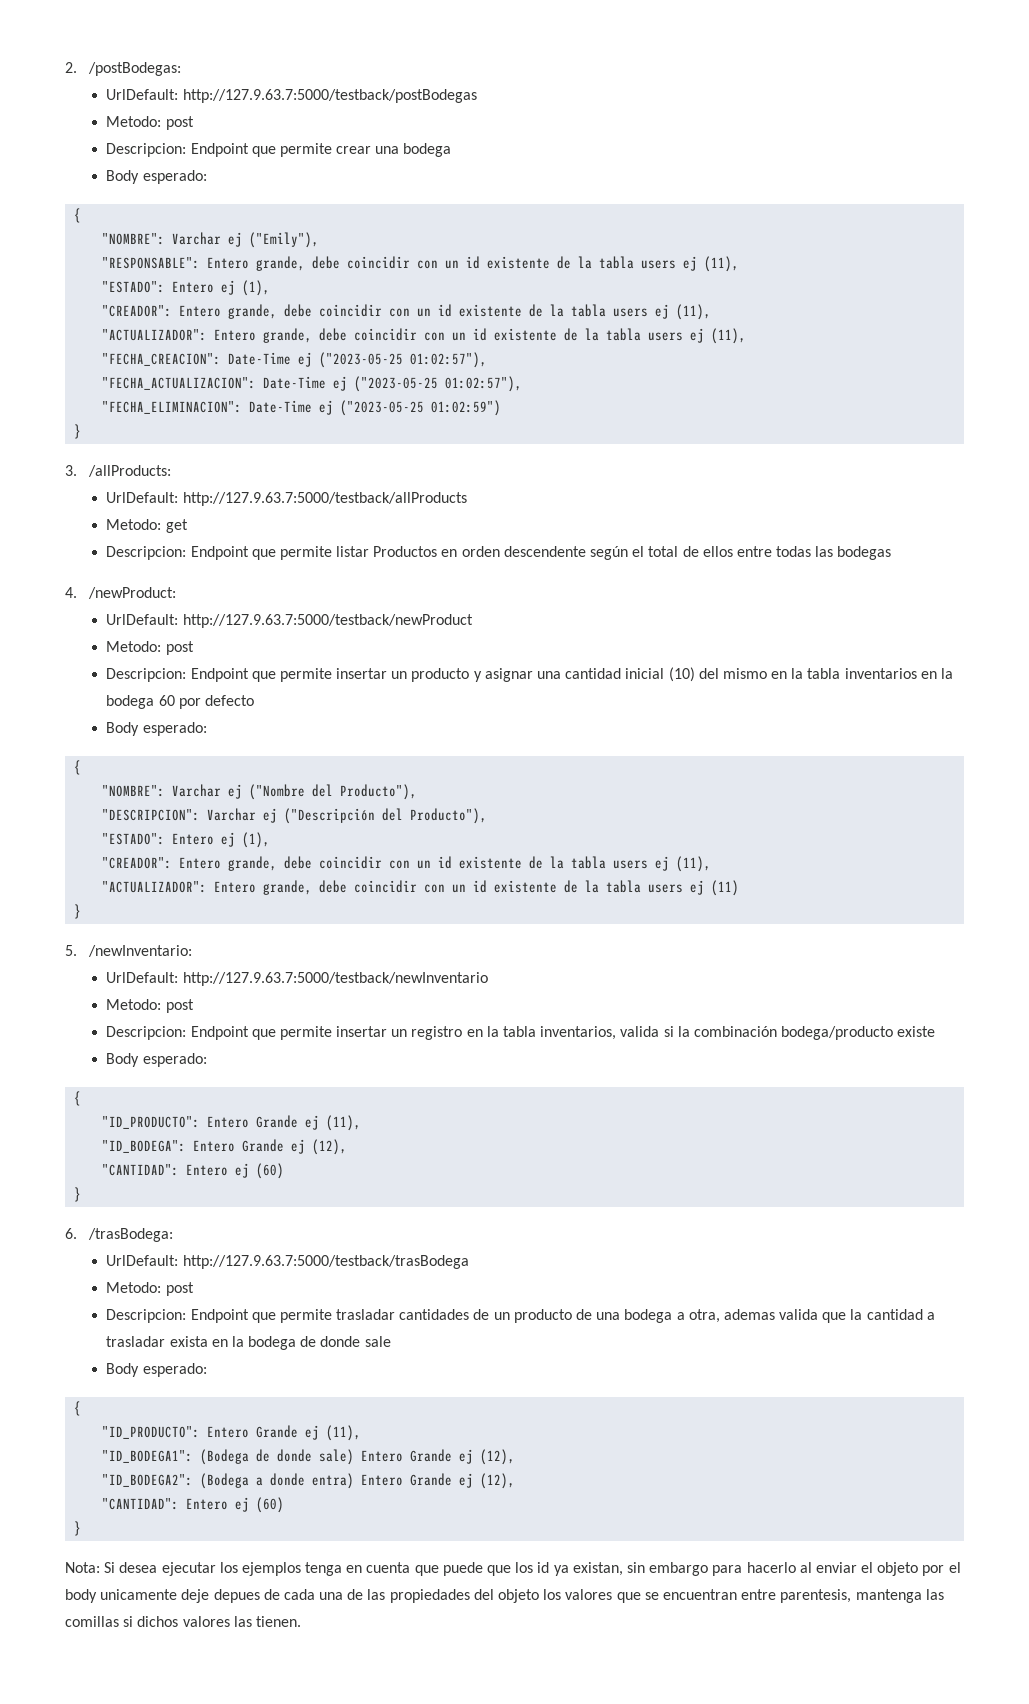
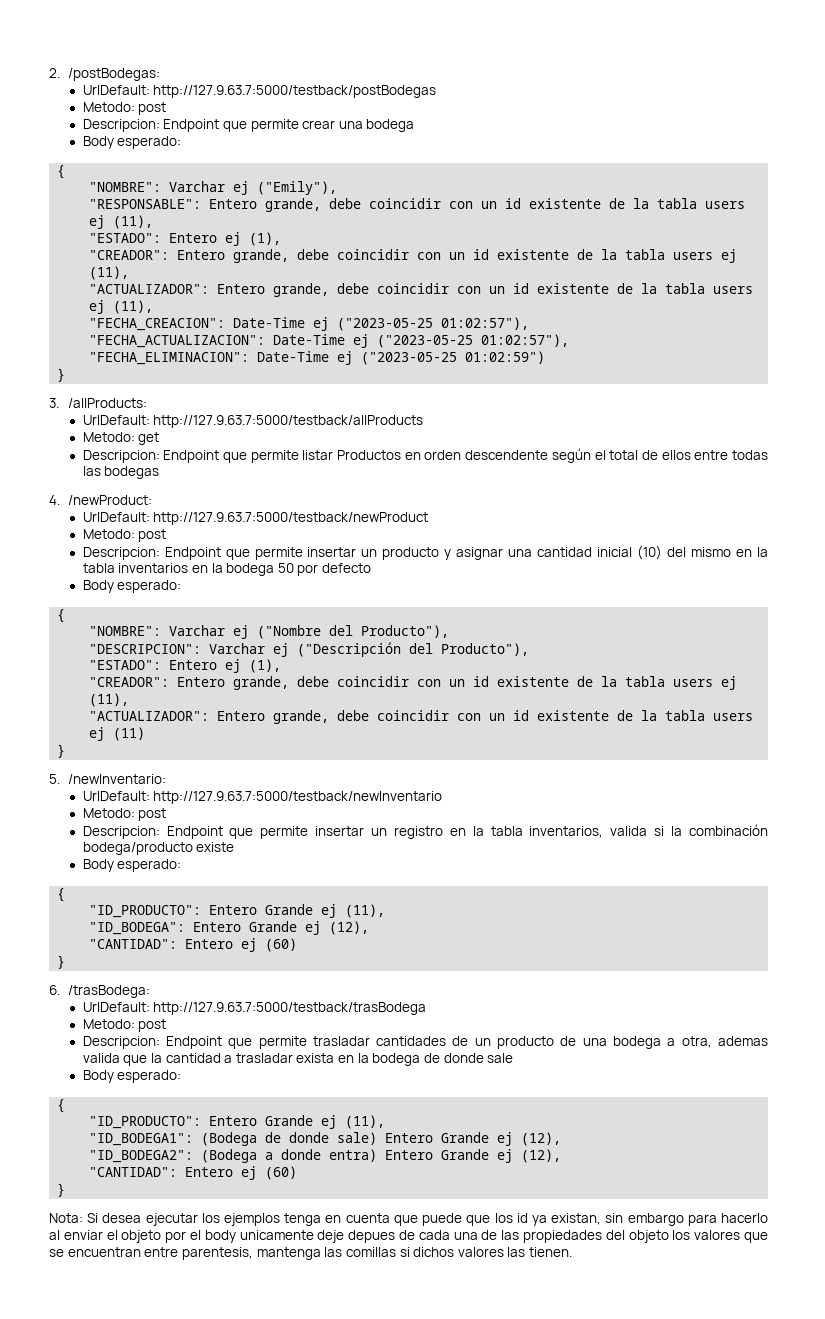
[158,695,175,706] 60 -> [277,563,294,573] 50

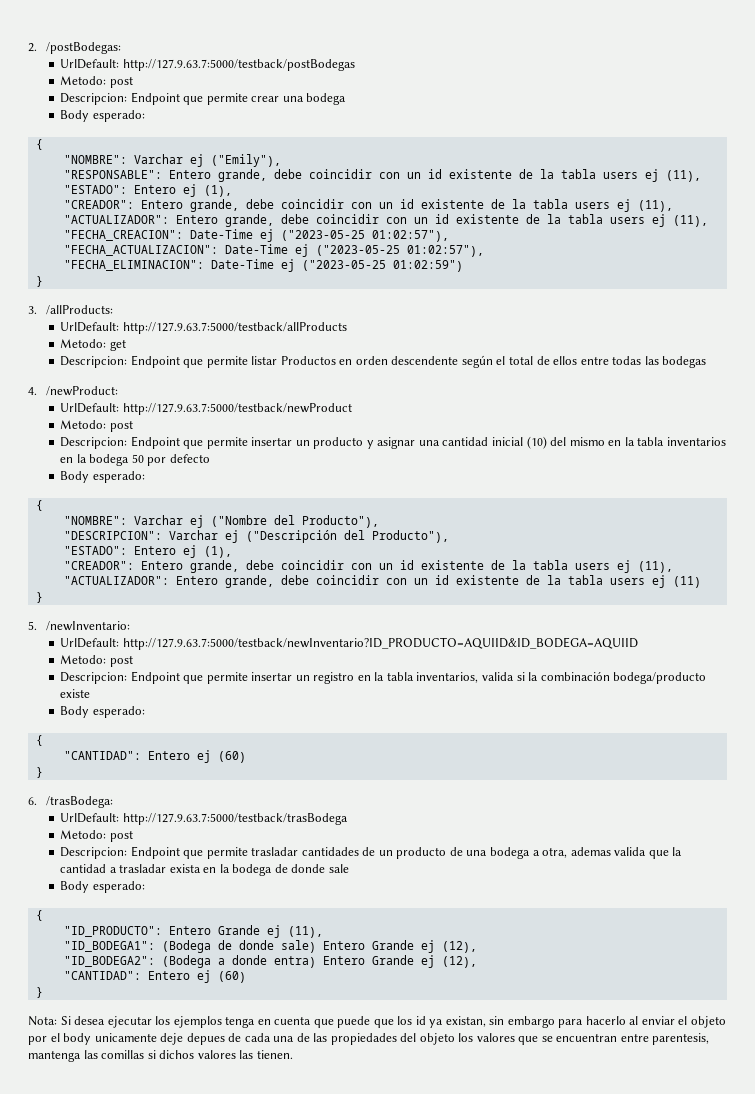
[153,791,443,804] http://127.9.63.7:5000/testback/newInventario -> [122,637,638,650] http://127.9.63.7:5000/testback/newInventario?ID_PRODUCTO=AQUIID&ID_BODEGA=AQUIID
[89,904,386,918] [89,921,370,935] // "ID_PRODUCTO": Entero Grande ej (11), // "ID_BODEGA": Entero Grande ej (12), -> (43, 740) none

